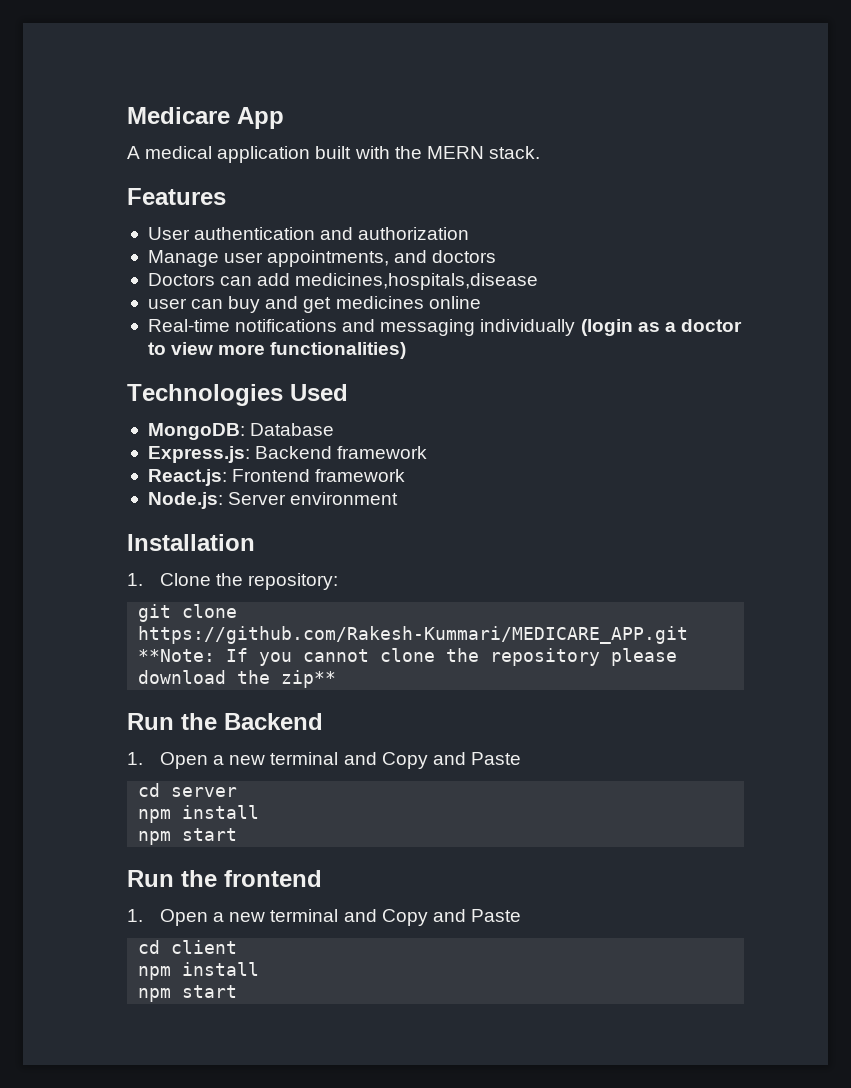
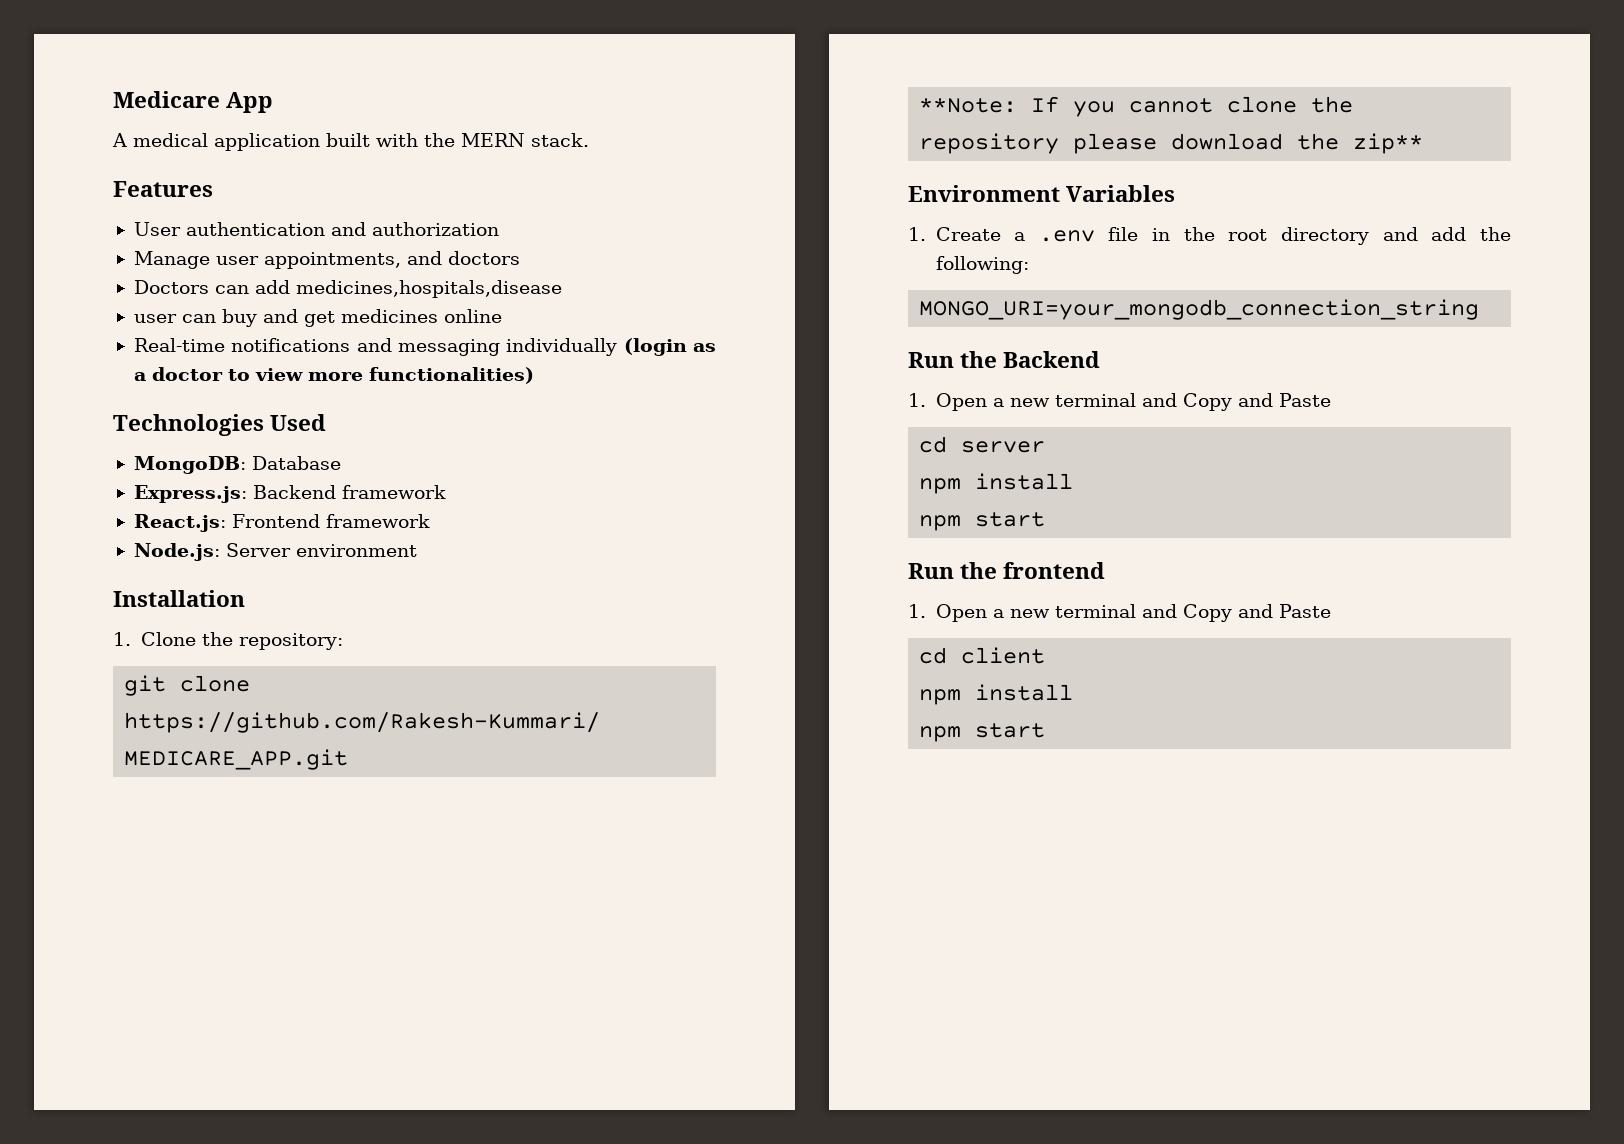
(337, 679) none -> [908,185,1176,202] [908,227,1511,245] [935,256,1029,274] [919,299,1480,320] // Environment Variables // 1. Create a .env file in the root directory and add the following: // MONGO_URI=your_mongodb_connection_string

